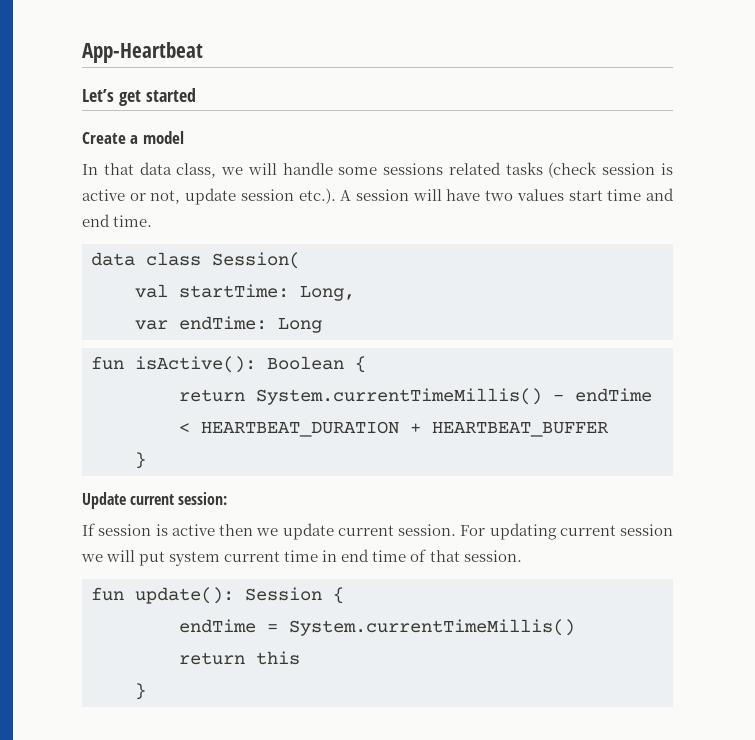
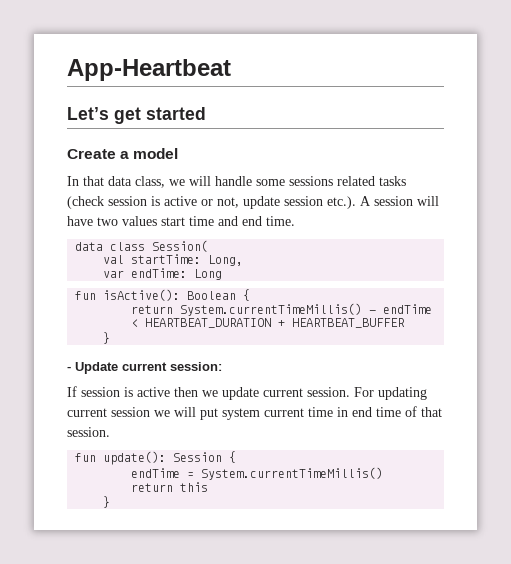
(146, 460) none -> [67,366,71,371] -

